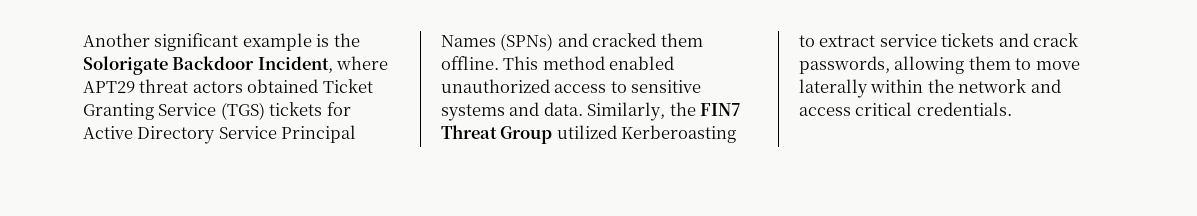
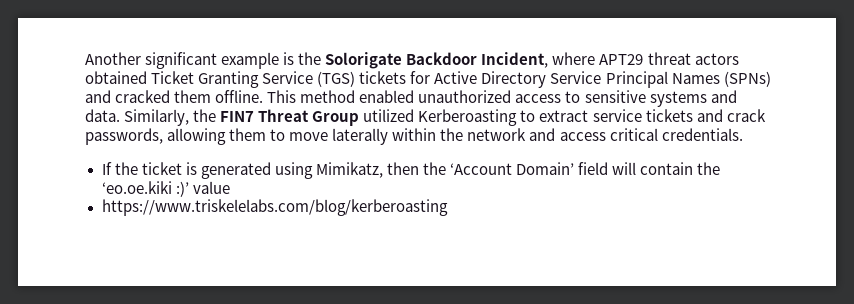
(1012, 109) none -> [101,162,721,179] [101,181,230,197] [101,199,448,216] // If the ticket is generated using Mimikatz, then the ‘Account Domain’ field will contain the ‘eo.oe.kiki :)’ value // https://www.triskelelabs.com/blog/kerberoasting

